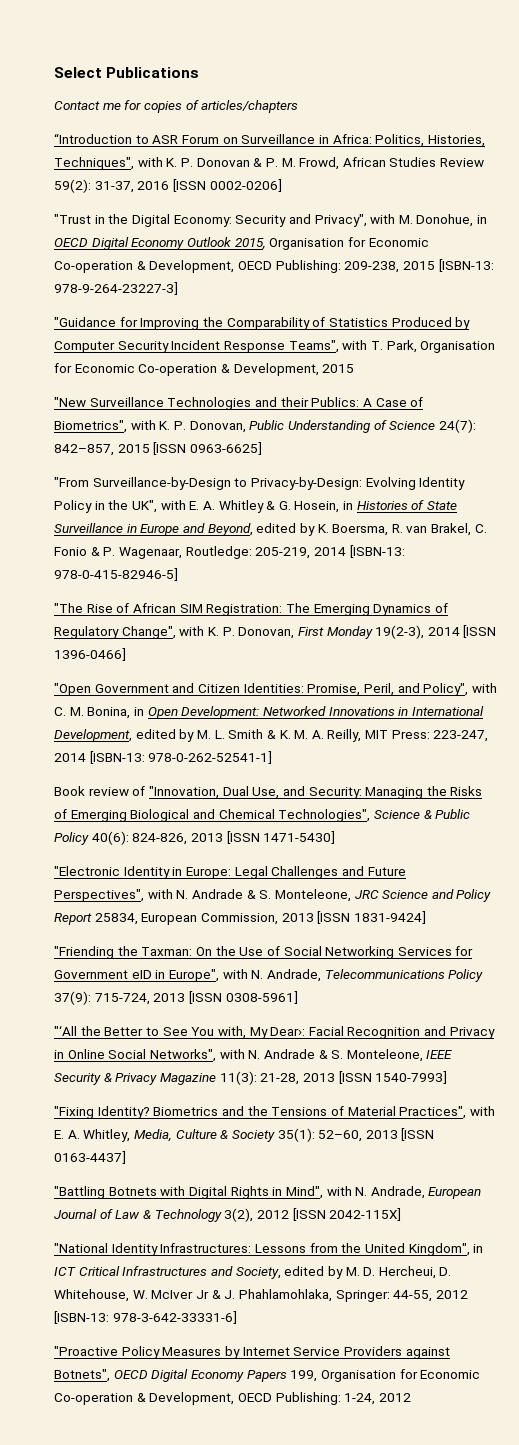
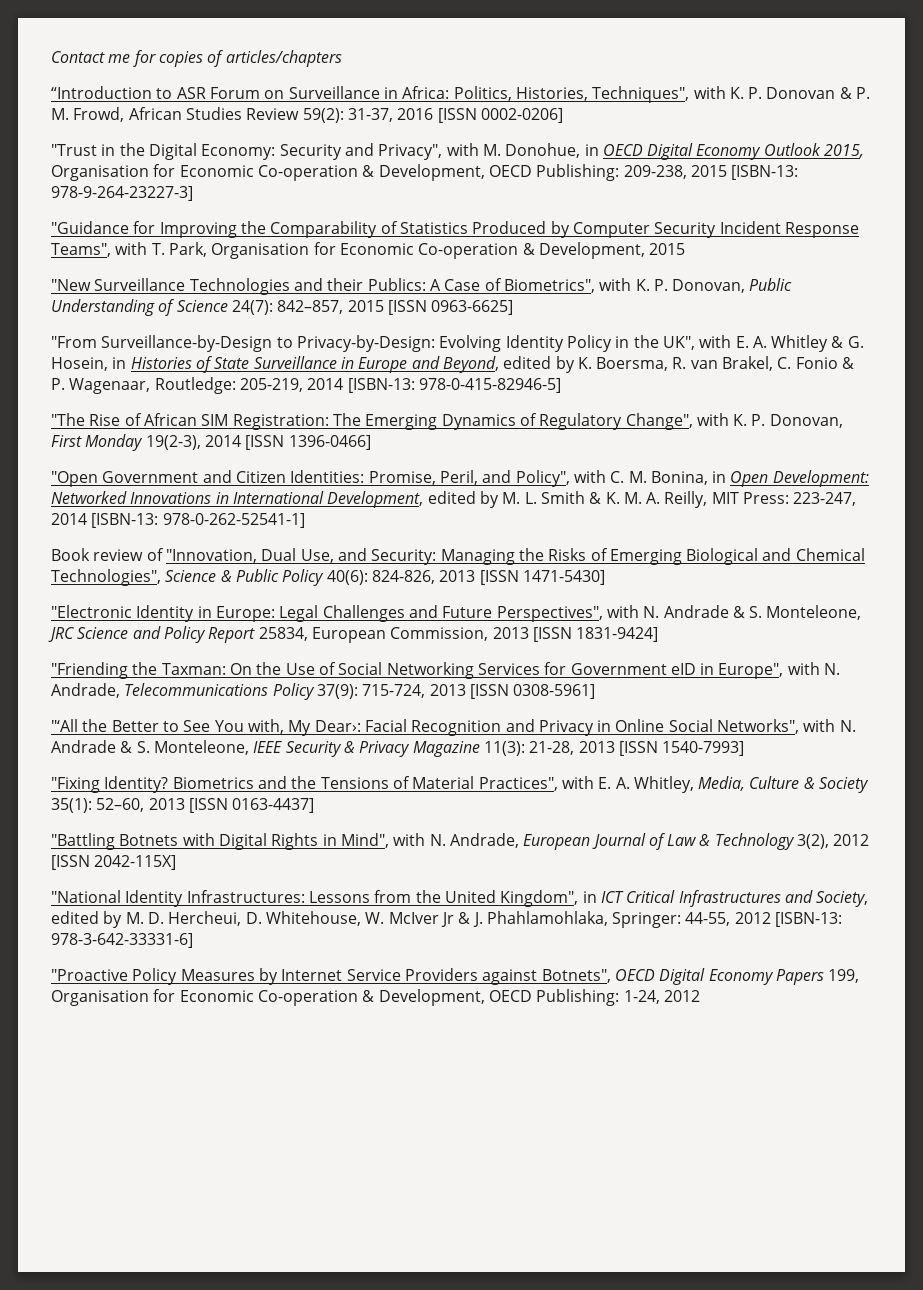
[54,67,200,78] Select Publications // -> (51, 57) none

